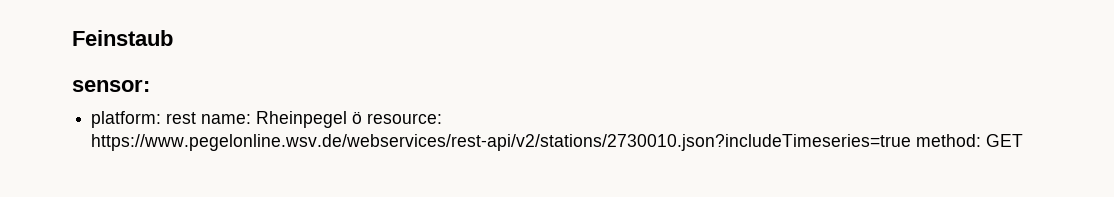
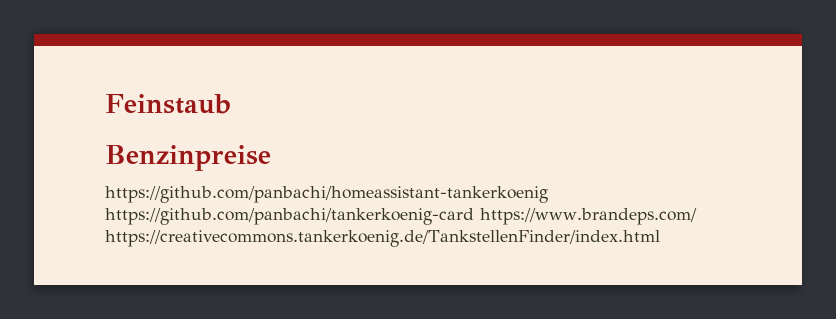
[72,79,150,92] [91,111,443,128] [91,134,1024,151] sensor: // platform: rest name: Rheinpegel ö resource: https://www.pegelonline.wsv.de/webservices/rest-api/v2/stations/2730010.json?includeTimeseries=true method: GET -> [105,145,271,171] [105,186,548,203] [105,208,697,225] [105,230,660,247] Benzinpreise // https://github.com/panbachi/homeassistant-tankerkoenig https://github.com/panbachi/tankerkoenig-card https://www.brandeps.com/ https://creativecommons.tankerkoenig.de/TankstellenFinder/index.html

